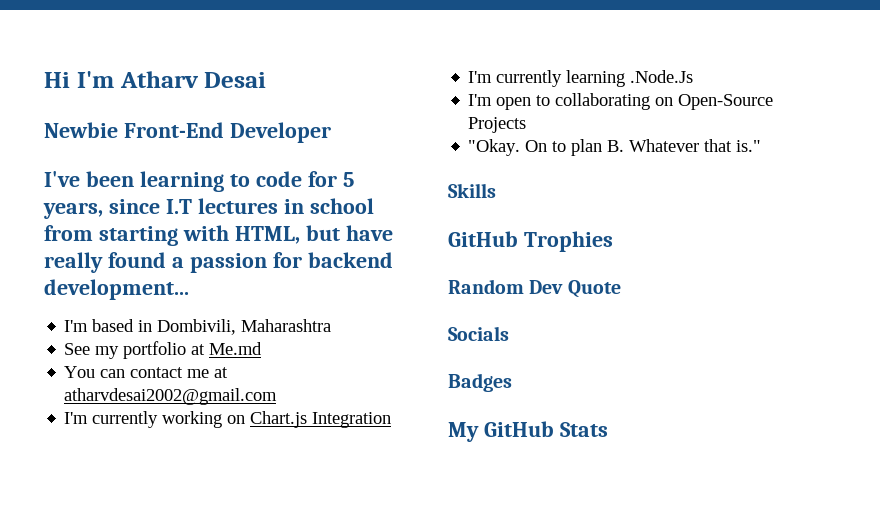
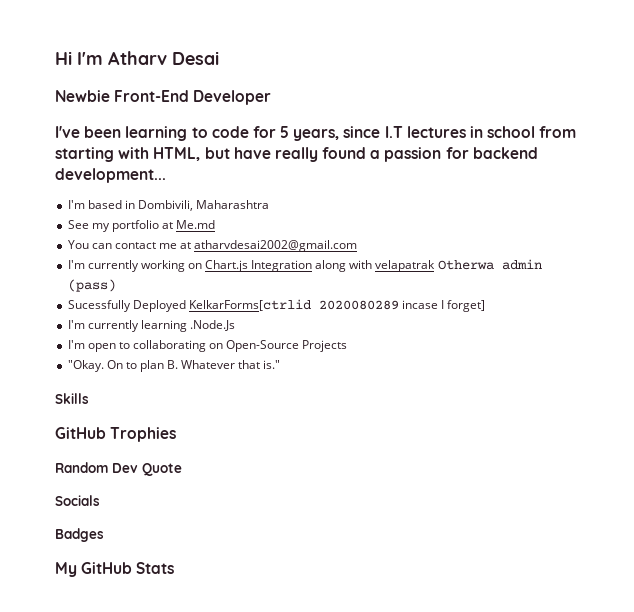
(392, 420) none -> [315,259,542,272] [67,279,116,292] [67,299,486,312] along with velapatrak Otherwa admin (pass) // Sucessfully Deployed KelkarForms[ctrlid 2020080289 incase I forget]

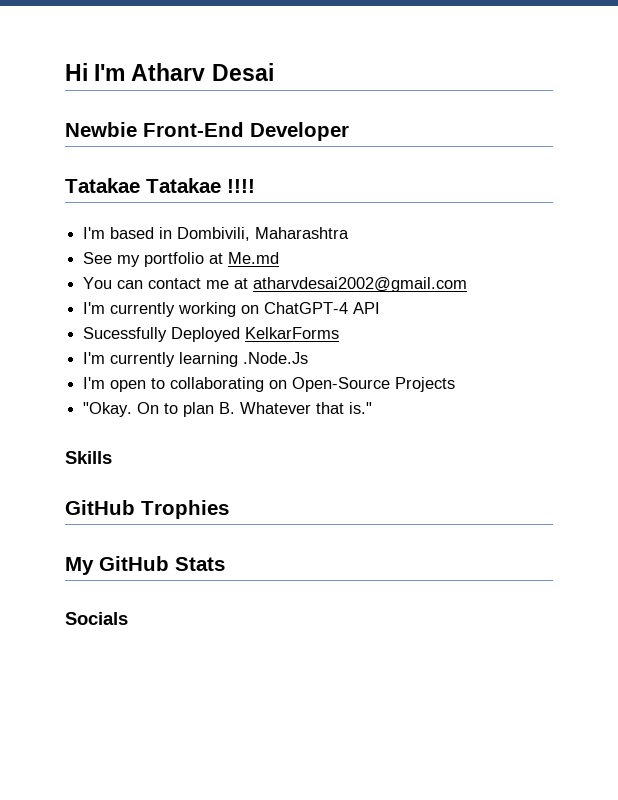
[55,126,577,141] [55,147,538,162] [55,168,166,183] I've been learning to code for 5 years, since I.T lectures in school from starting with HTML, but have really found a passion for backend development... -> [65,178,255,193] Tatakae Tatakae !!!!
[205,259,542,272] [67,279,116,292] [67,299,486,312] Chart.js Integration along with velapatrak Otherwa admin (pass) // Sucessfully Deployed KelkarForms[ctrlid 2020080289 incase I forget] -> [264,302,381,314] [83,327,340,342] ChatGPT-4 API // Sucessfully Deployed KelkarForms
[55,462,182,476] [55,495,100,506] [55,528,104,542] // Random Dev Quote // Socials // Badges -> (229, 509) none
(175, 568) none -> [65,612,128,625] // Socials

